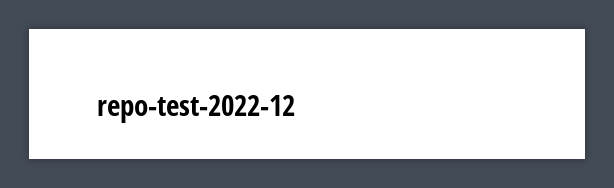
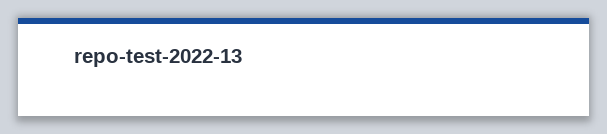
[97,95,295,123] repo-test-2022-12 -> [74,49,242,67] repo-test-2022-13

